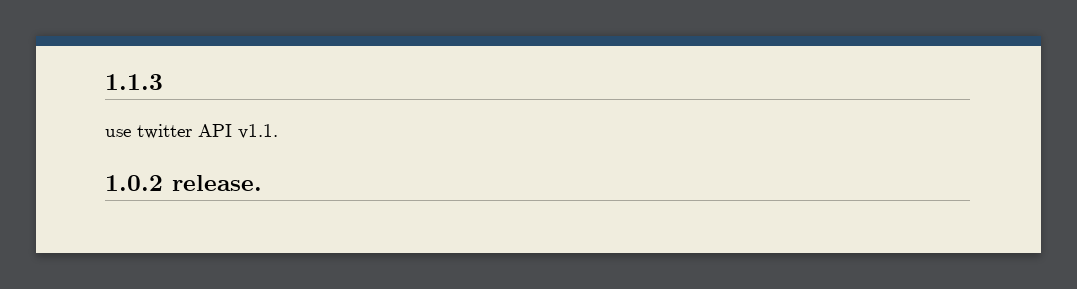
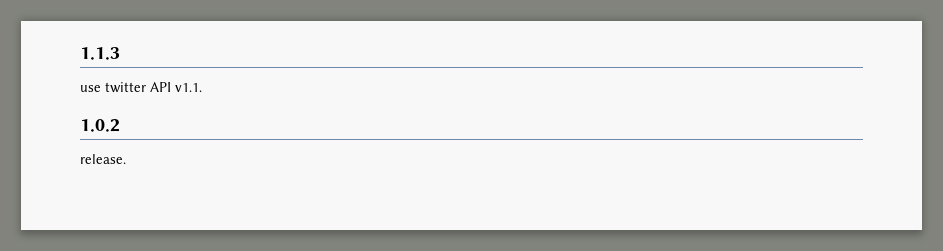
(163, 183) none -> (120, 125) //

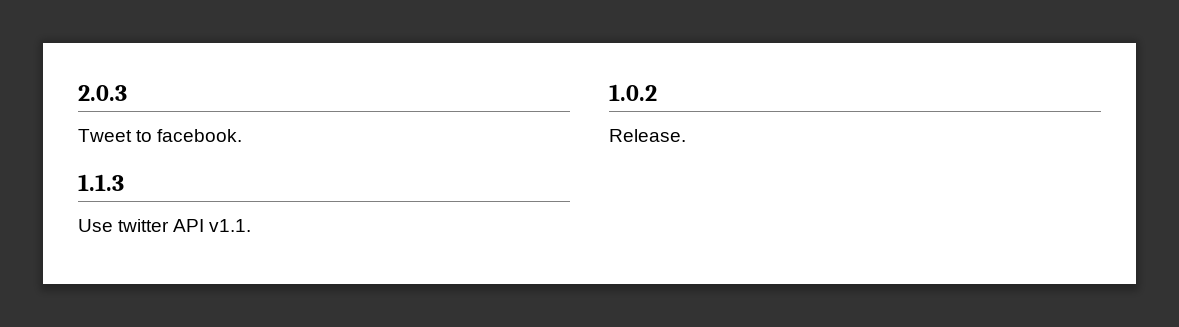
(80, 53) none -> [78,85,127,101] [78,129,243,142] 2.0.3 // Tweet to facebook. //
[80,85,101,92] use -> [78,219,113,232] Use
[80,154,126,164] release. -> [609,129,686,142] Release.

